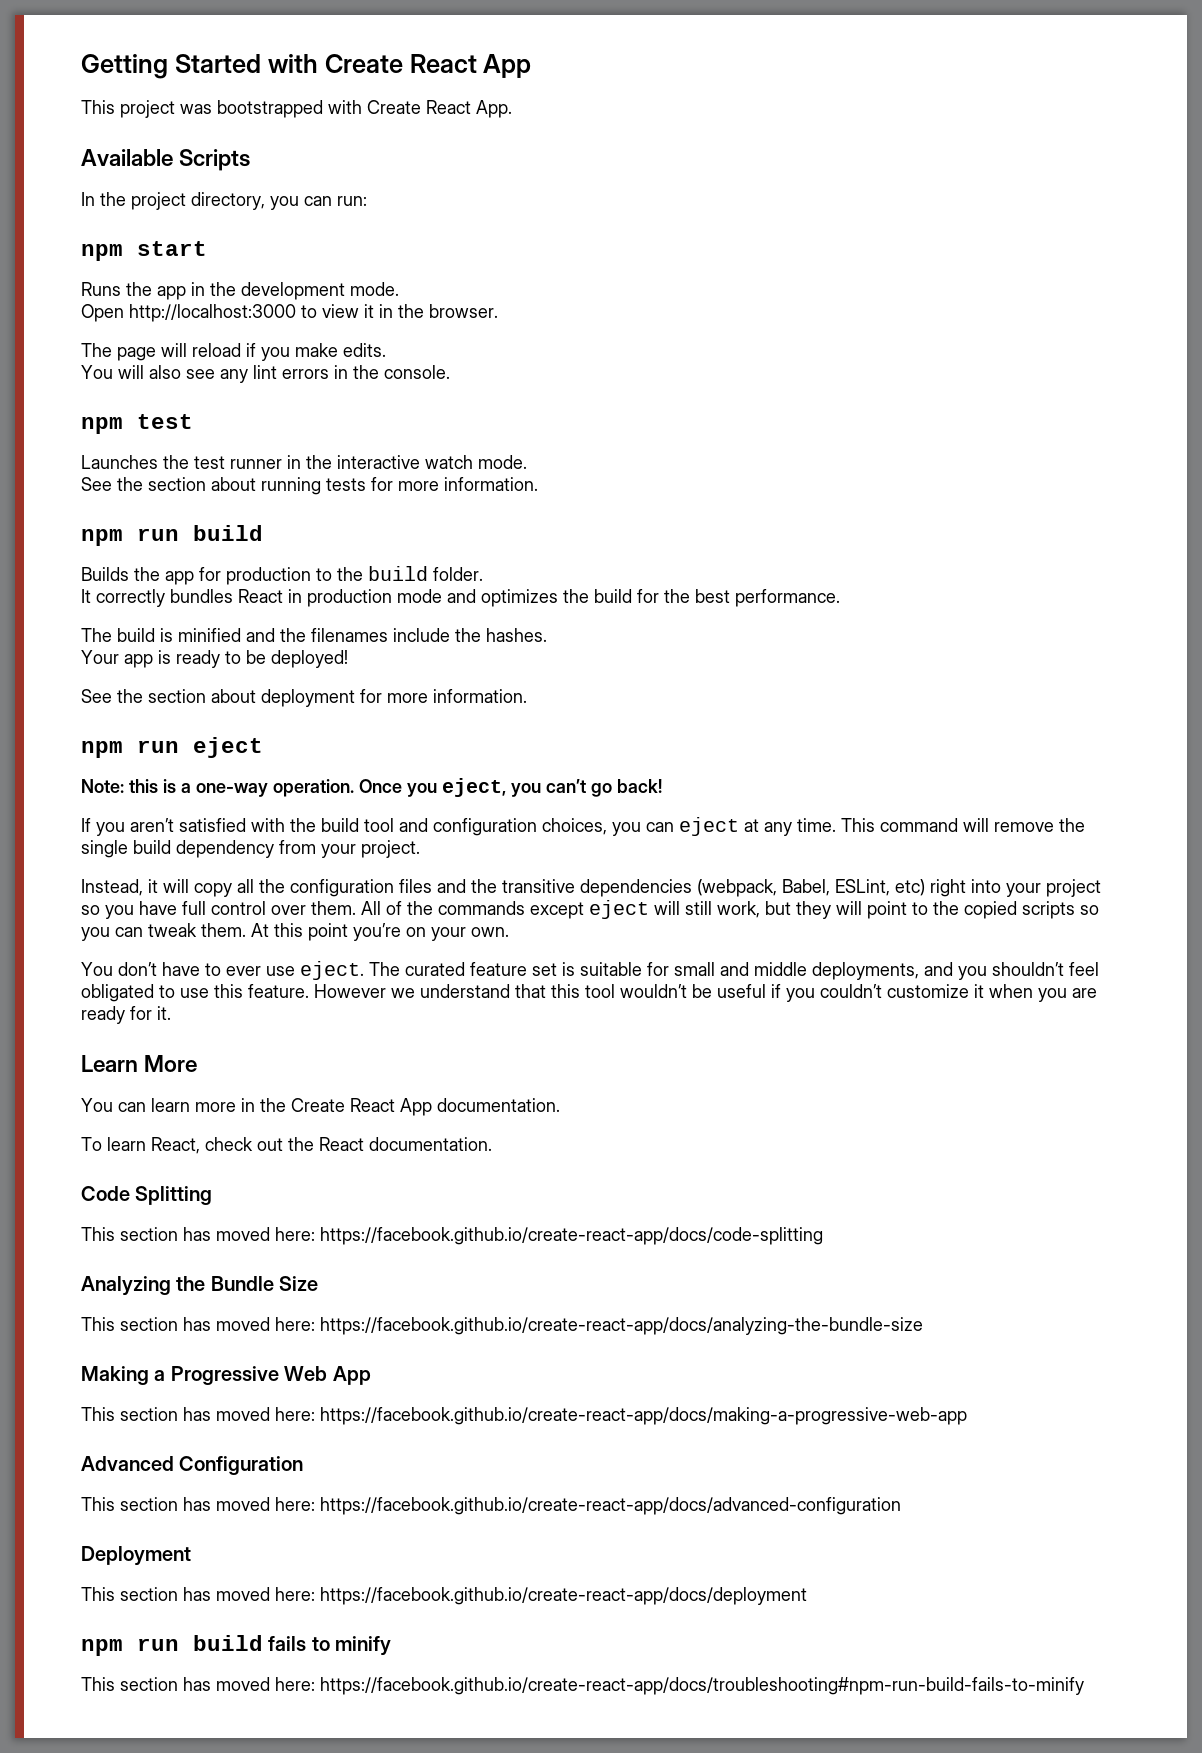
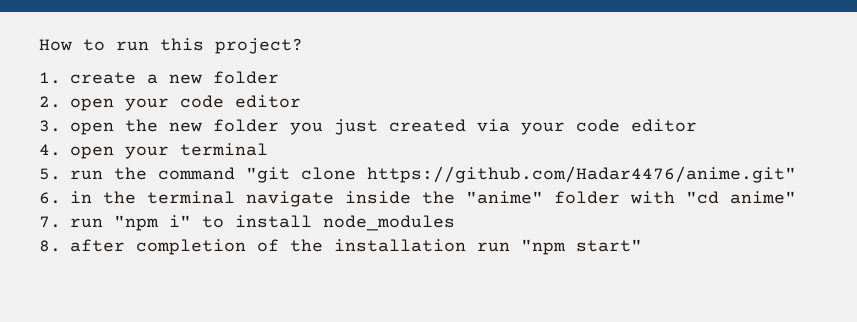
[81,54,532,79] [81,100,512,118] [81,149,251,171] [81,192,367,210] [81,241,207,261] [81,282,399,300] [81,304,498,322] [81,343,386,361] [81,365,450,383] [81,414,193,434] [81,455,527,469] [81,477,538,495] [81,525,263,546] [81,566,483,585] [81,589,840,607] [81,628,547,642] [81,650,348,668] [81,689,527,707] [81,737,263,758] [81,778,662,797] [81,817,1085,836] [81,840,420,858] [81,879,1101,897] [81,900,1099,919] [81,923,509,941] [81,961,1099,980] [81,984,1097,1002] [81,1006,171,1024] [81,1055,198,1072] [81,1098,560,1116] [81,1137,492,1154] [81,1186,213,1205] [81,1227,823,1245] [81,1276,319,1296] [81,1317,923,1335] [81,1366,371,1385] [81,1407,967,1425] [81,1456,304,1475] [81,1497,901,1515] [81,1546,191,1566] [81,1587,807,1605] [81,1635,392,1656] [81,1677,1084,1695] Getting Started with Create React App // This project was bootstrapped with Create React App. // Available Scripts // In the project directory, you can run: // npm start // Runs the app in the development mode. // Open http://localhost:3000 to view it in the browser. // The page will reload if you make edits. // You will also see any lint errors in the console. // npm test // Launches the test runner in the interactive watch mode. // See the section about running tests for more information. // npm run build // Builds the app for production to the build folder. // It correctly bundles React in production mode and optimizes the build for the best performance. // The build is minified and the filenames include the hashes. // Your app is ready to be deployed! // See the section about deployment for more information. // npm run eject // Note: this is a one-way operation. Once you eject, you can’t go back! // If you aren’t satisfied with the build tool and configuration choices, you can eject at any time. This command will remove the single build dependency from your project. // Instead, it will copy all the configuration files and the transitive dependencies (webpack, Babel, ESLint, etc) right into your project so you have full control over them. All of the commands except eject will still work, but they will point to the copied scripts so you can tweak them. At this point you’re on your own. // You don’t have to ever use eject. The curated feature set is suitable for small and middle deployments, and you shouldn’t feel obligated to use this feature. However we understand that this tool wouldn’t be useful if you couldn’t customize it when you are ready for it. // Learn More // You can learn more in the Create React App documentation. // To learn React, check out the React documentation. // Code Splitting // This section has moved here: https://facebook.github.io/create-react-app/docs/code-splitting // Analyzing the Bundle Size // This section has moved here: https://facebook.github.io/create-react-app/docs/analyzing-the-bundle-size // Making a Progressive Web App // This section has moved here: https://facebook.github.io/create-react-app/docs/making-a-progressive-web-app // Advanced Configuration // This section has moved here: https://facebook.github.io/create-react-app/docs/advanced-configuration // Deployment // This section has moved here: https://facebook.github.io/create-react-app/docs/deployment // npm run build fails to minify // This section has moved here: https://facebook.github.io/create-react-app/docs/troubleshooting#npm-run-build-fails-to-minify -> [39,38,303,54] [39,71,279,84] [39,95,301,111] [39,119,697,135] [39,143,268,159] [39,166,796,183] [39,191,796,207] [39,215,455,231] [39,239,642,255] How to run this project? // 1. create a new folder // 2. open your code editor // 3. open the new folder you just created via your code editor // 4. open your terminal // 5. run the command "git clone https://github.com/Hadar4476/anime.git" // 6. in the terminal navigate inside the "anime" folder with "cd anime" // 7. run "npm i" to install node_modules // 8. after completion of the installation run "npm start"

